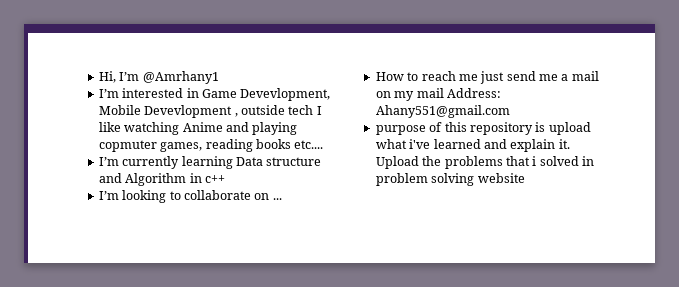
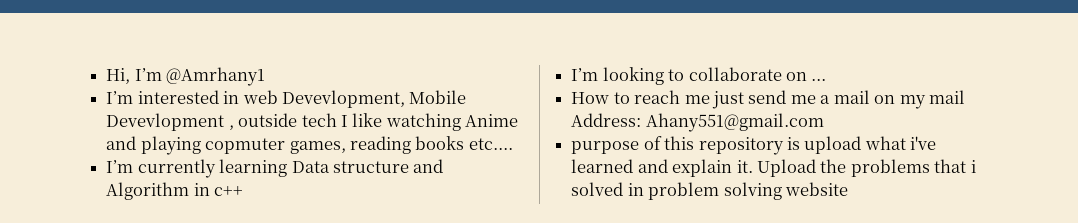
[201,89,237,98] Game -> [242,90,278,104] web

